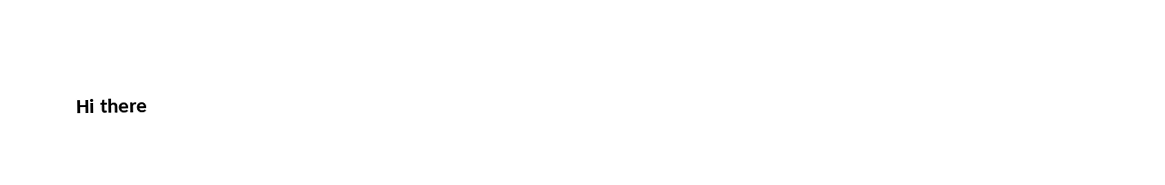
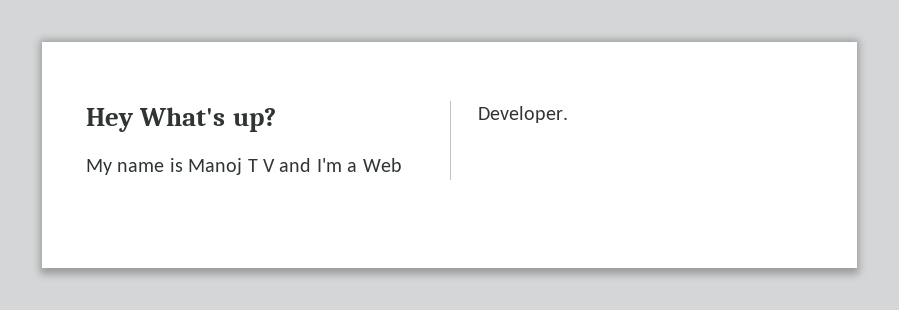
[76,98,148,114] Hi there -> [86,107,276,132] [86,158,402,175] [478,106,568,123] Hey What's up? // My name is Manoj T V and I'm a Web Developer.

